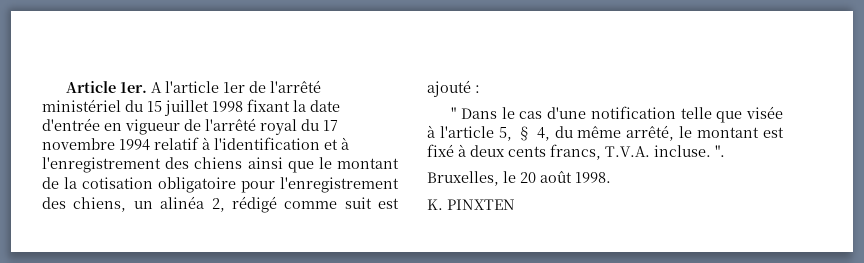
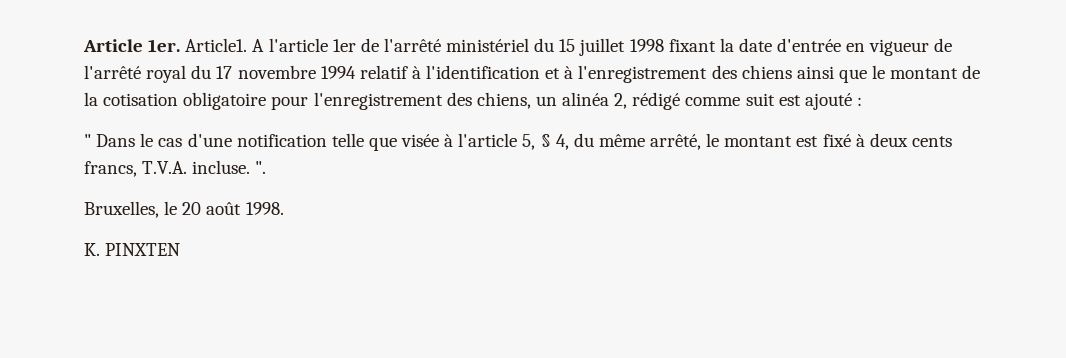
(148, 87) none -> [185,38,248,52] Article1.

